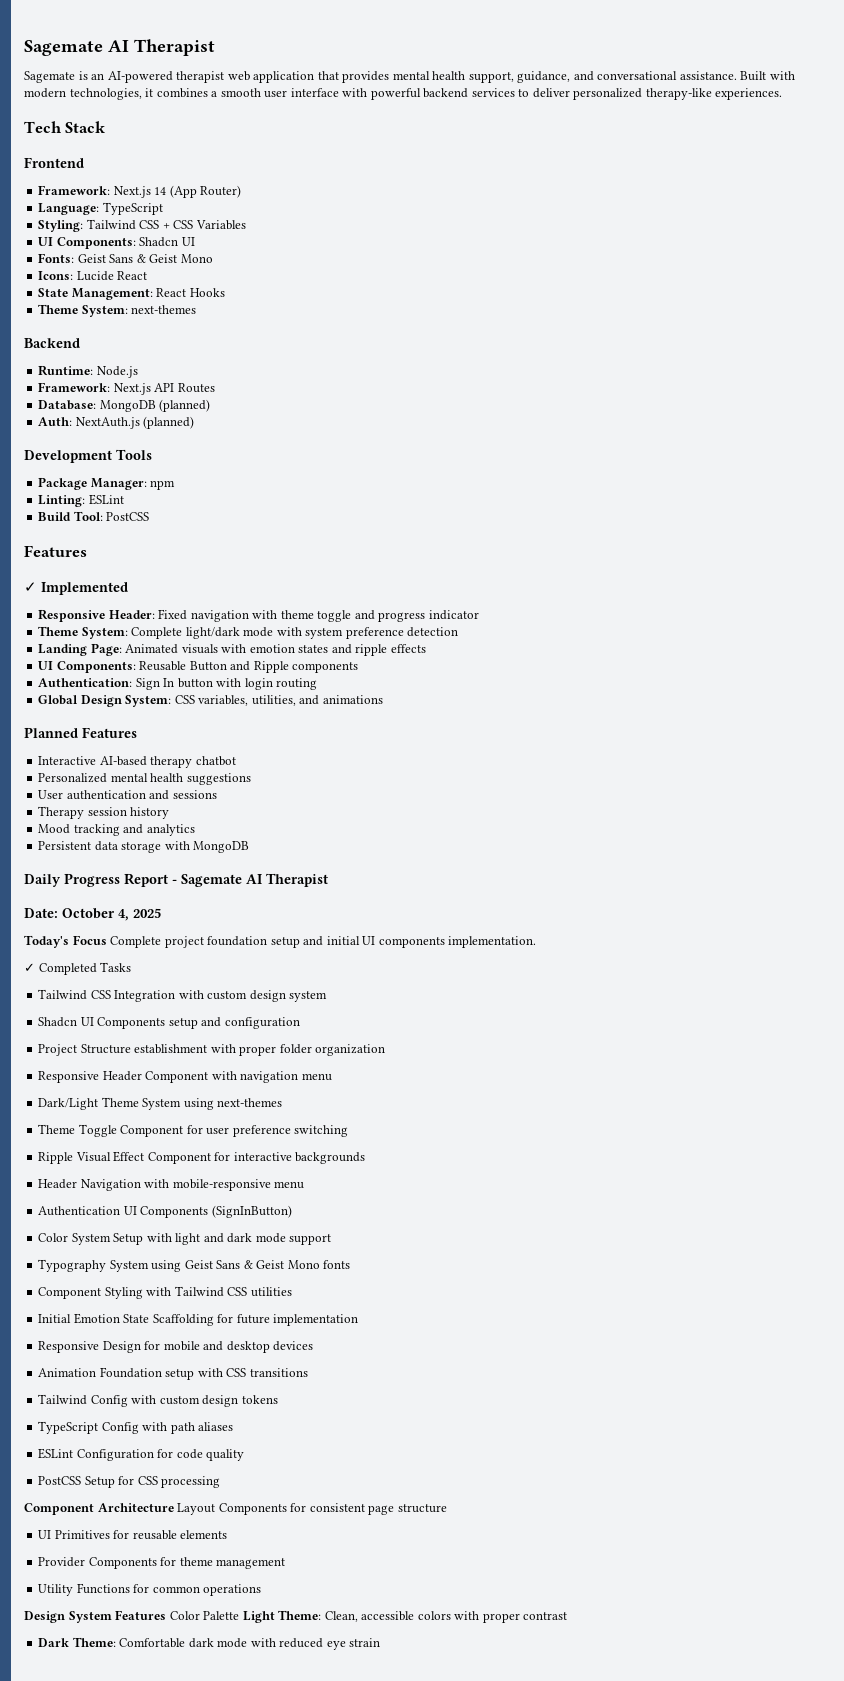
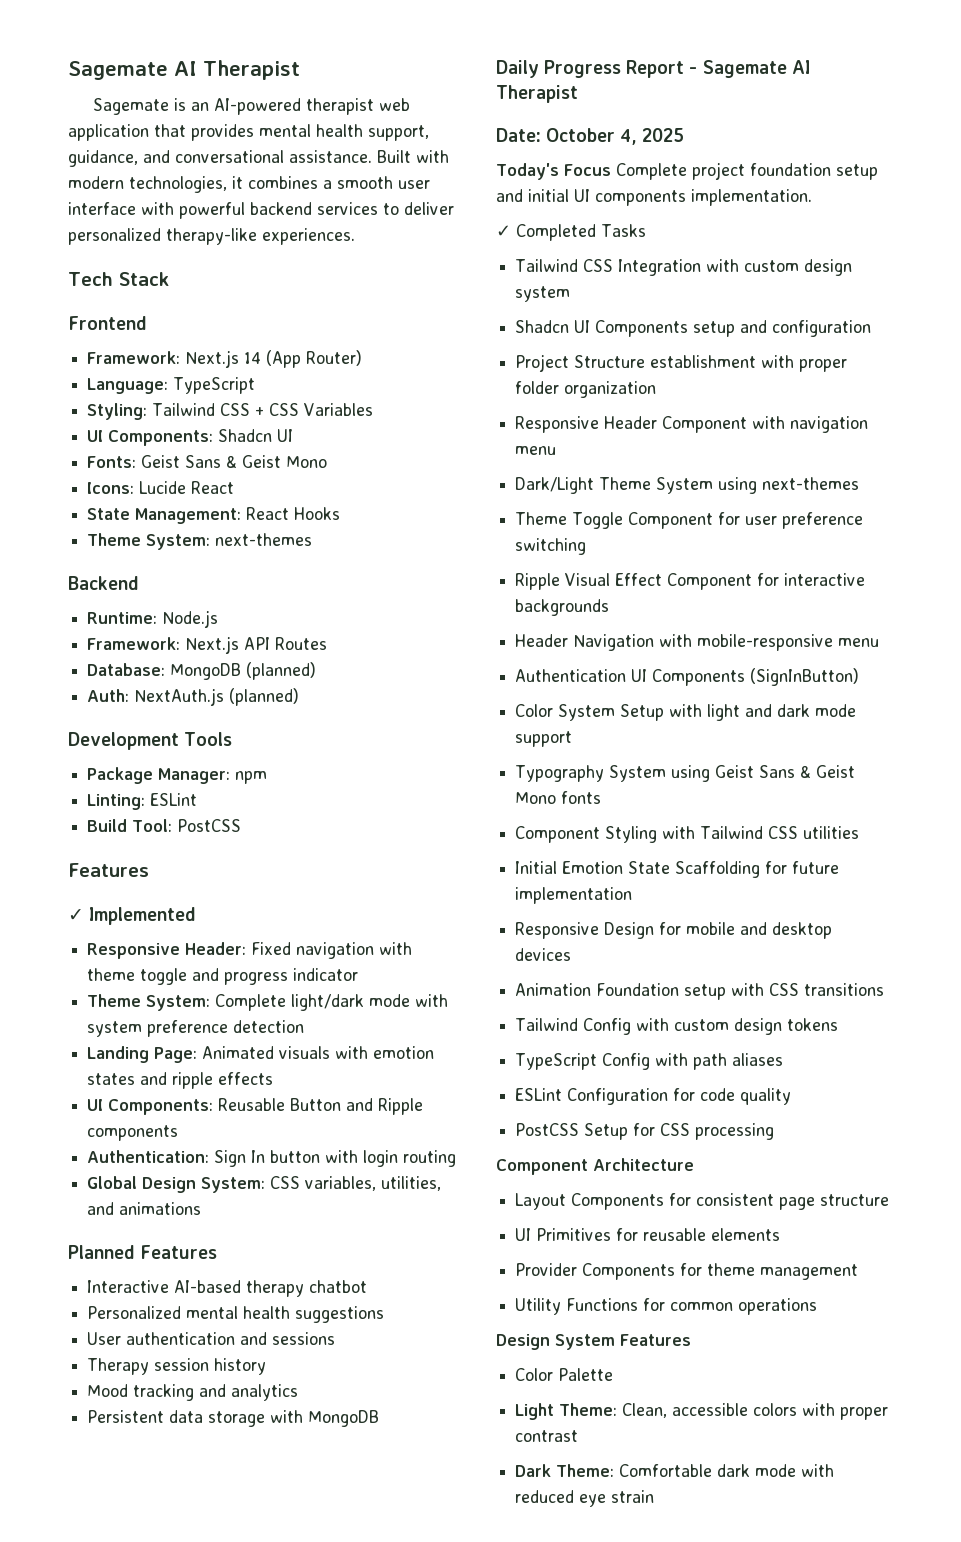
(174, 1507) none -> (694, 1164) //
(167, 1615) none -> (691, 1340) //
(240, 1615) none -> (614, 1374) //

